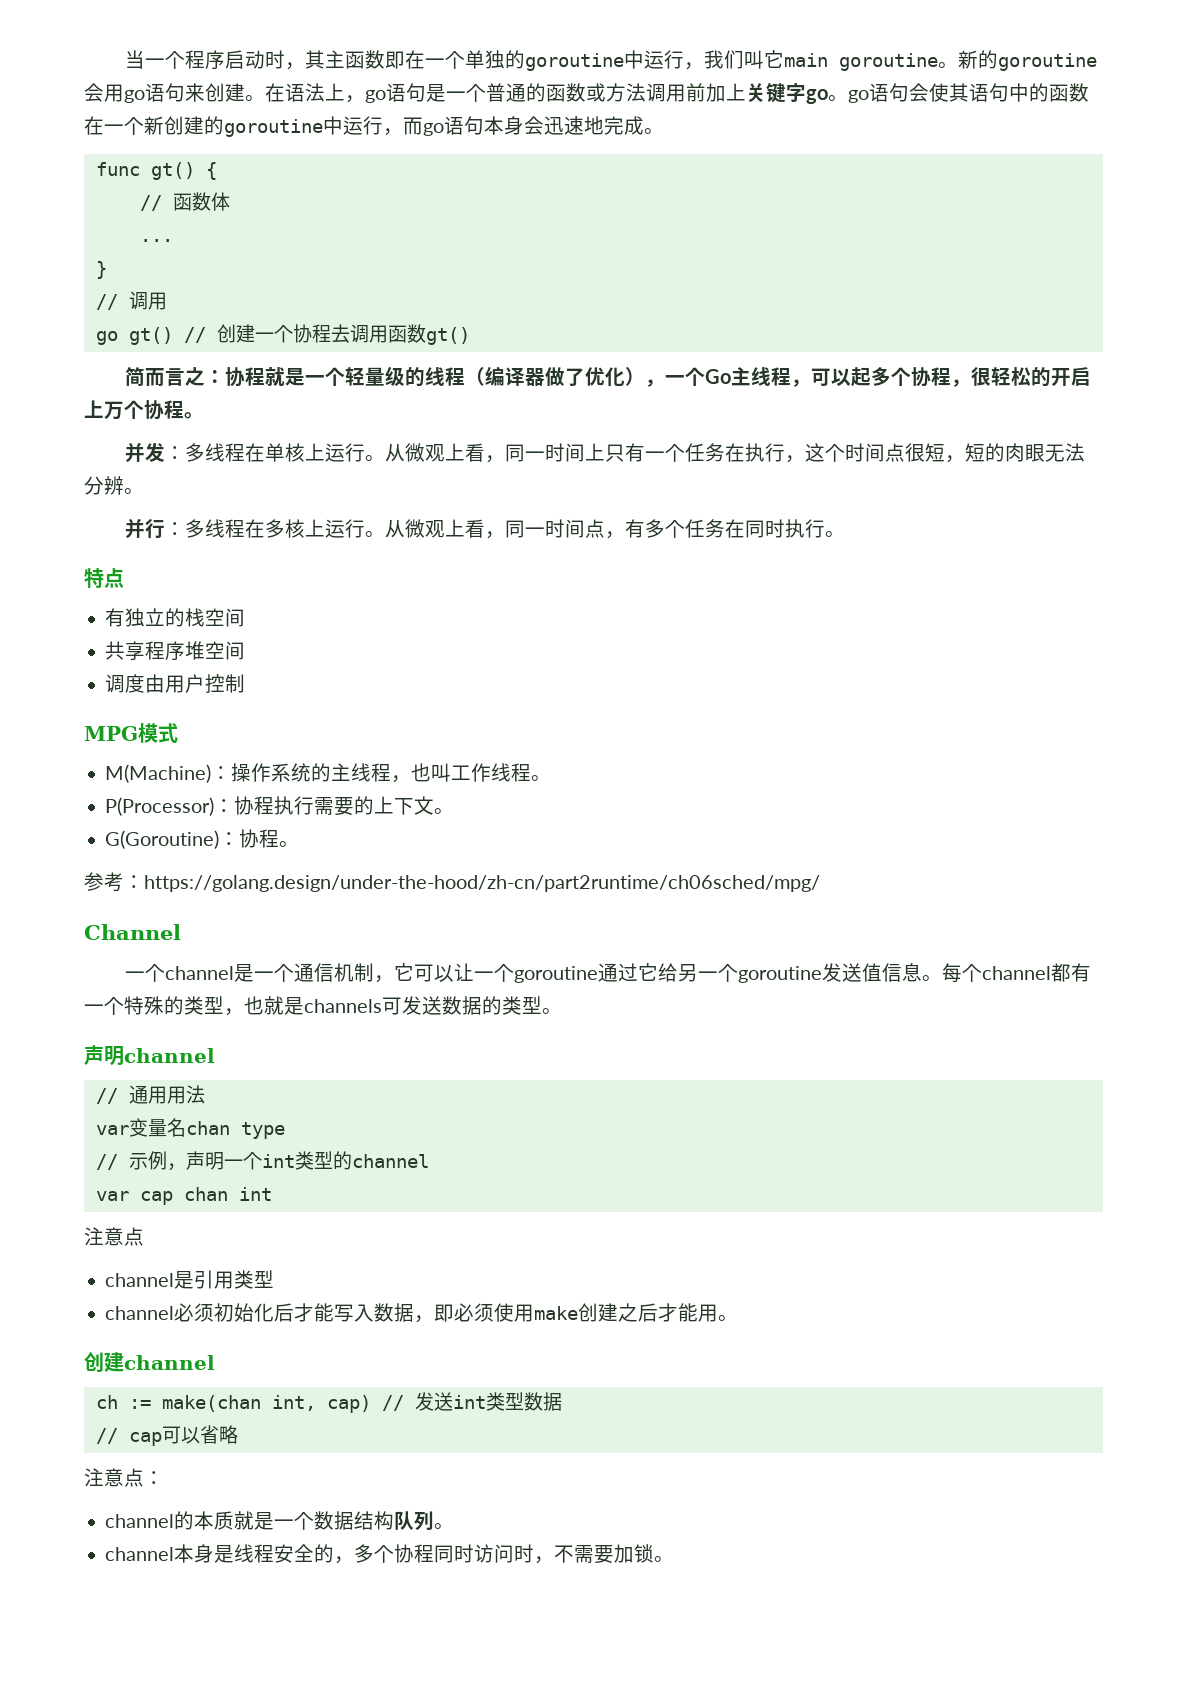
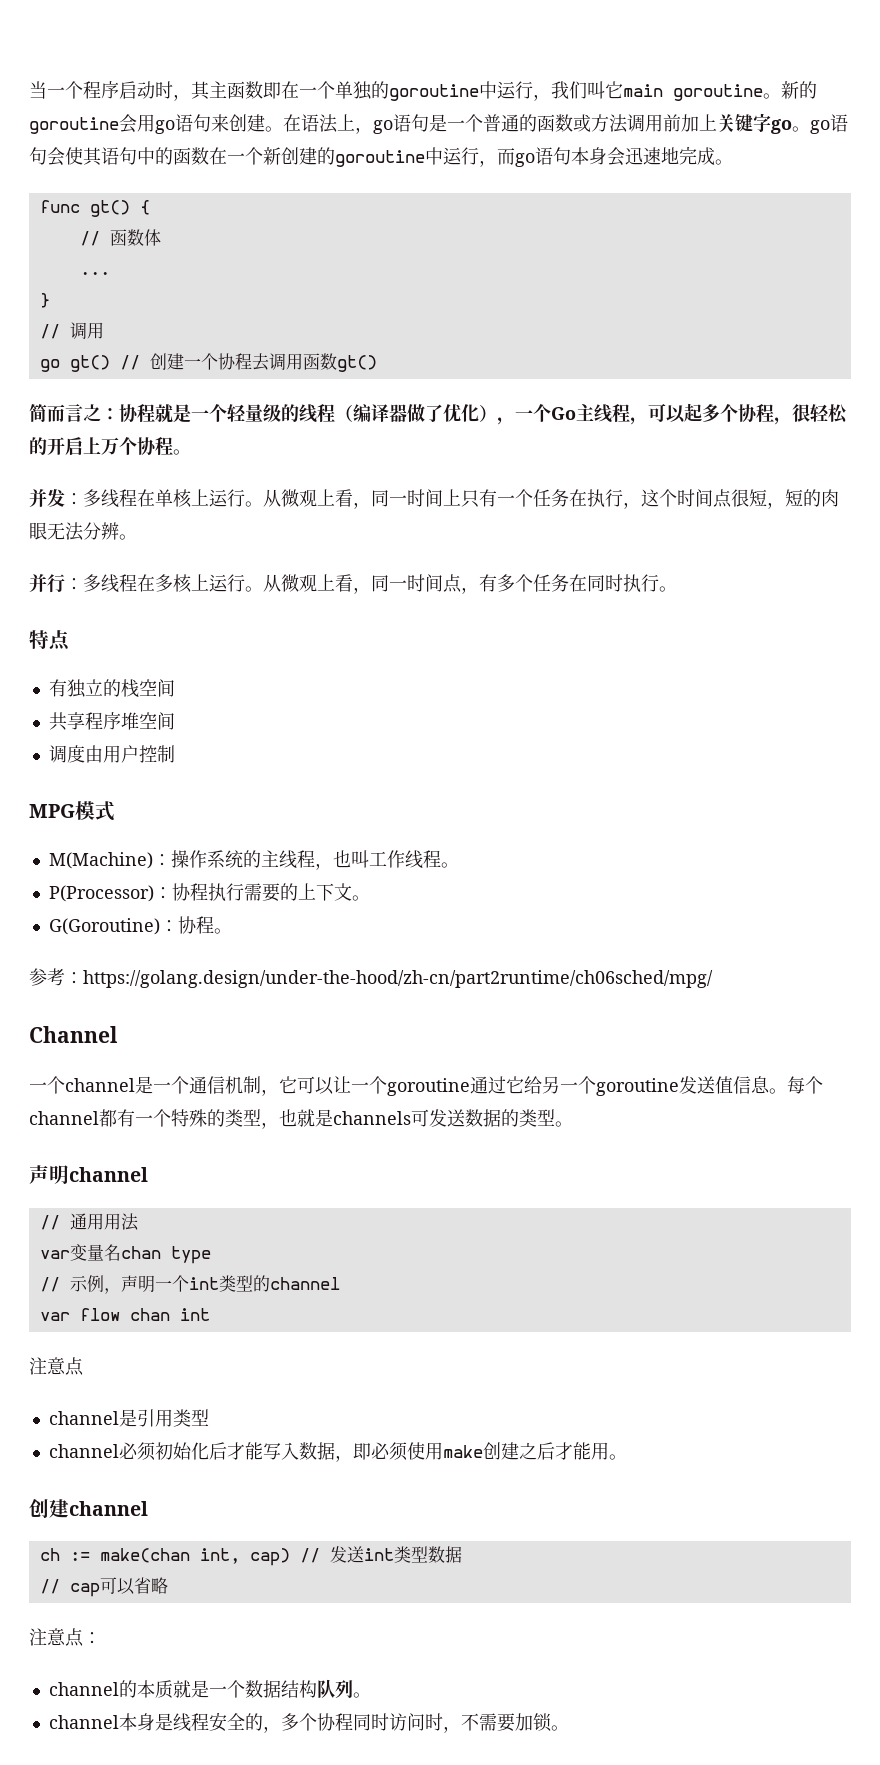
[139,1191,173,1205] cap -> [79,1308,120,1321] flow

